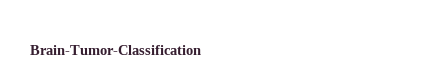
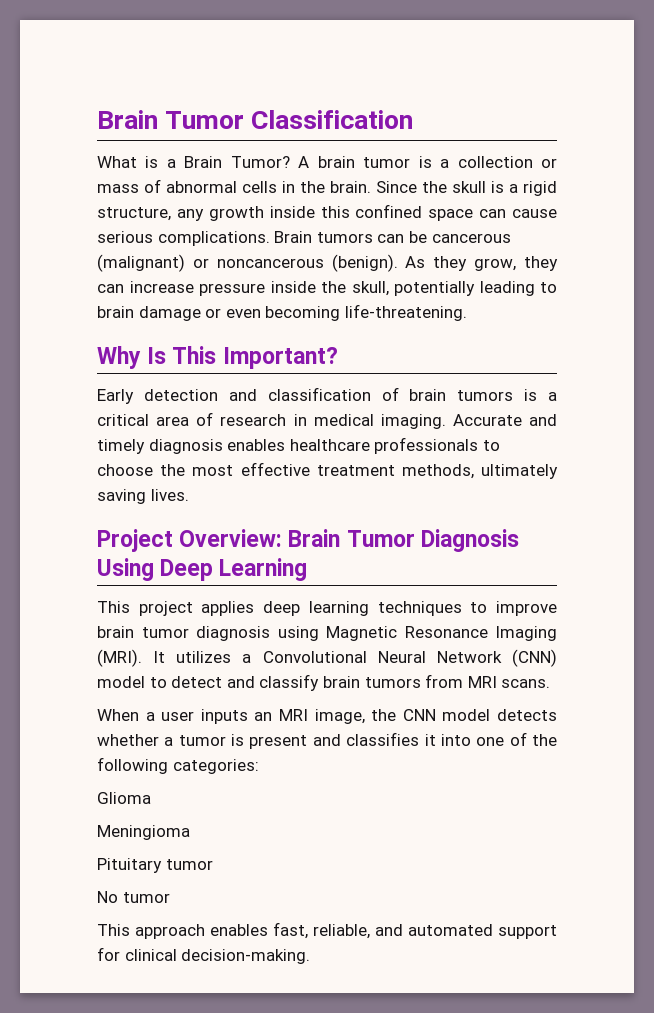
[30,45,201,55] Brain-Tumor-Classification -> [97,110,414,129] [97,156,557,168] [97,179,557,196] [97,204,557,221] [97,231,511,246] [97,254,558,272] [97,281,557,296] [97,304,467,321] [97,346,338,369] [97,387,557,404] [97,412,557,429] [97,437,500,454] [97,462,558,479] [97,489,189,504] [97,529,519,552] [97,558,308,581] [97,601,557,616] [97,626,557,641] [97,649,557,667] [97,674,551,691] [97,709,557,724] [97,732,558,749] [97,757,259,774] [97,792,151,804] [97,825,190,840] [97,858,213,873] [97,891,170,903] [97,922,557,939] [97,947,311,964] Brain Tumor Classification // What is a Brain Tumor? A brain tumor is a collection or mass of abnormal cells in the brain. Since the skull is a rigid structure, any growth inside this confined space can cause serious complications. Brain tumors can be cancerous (malignant) or noncancerous (benign). As they grow, they can increase pressure inside the skull, potentially leading to brain damage or even becoming life-threatening. // Why Is This Important? // Early detection and classification of brain tumors is a critical area of research in medical imaging. Accurate and timely diagnosis enables healthcare professionals to choose the most effective treatment methods, ultimately saving lives. // Project Overview: Brain Tumor Diagnosis Using Deep Learning // This project applies deep learning techniques to improve brain tumor diagnosis using Magnetic Resonance Imaging (MRI). It utilizes a Convolutional Neural Network (CNN) model to detect and classify brain tumors from MRI scans. // When a user inputs an MRI image, the CNN model detects whether a tumor is present and classifies it into one of the following categories: // Glioma // Meningioma // Pituitary tumor // No tumor // This approach enables fast, reliable, and automated support for clinical decision-making.

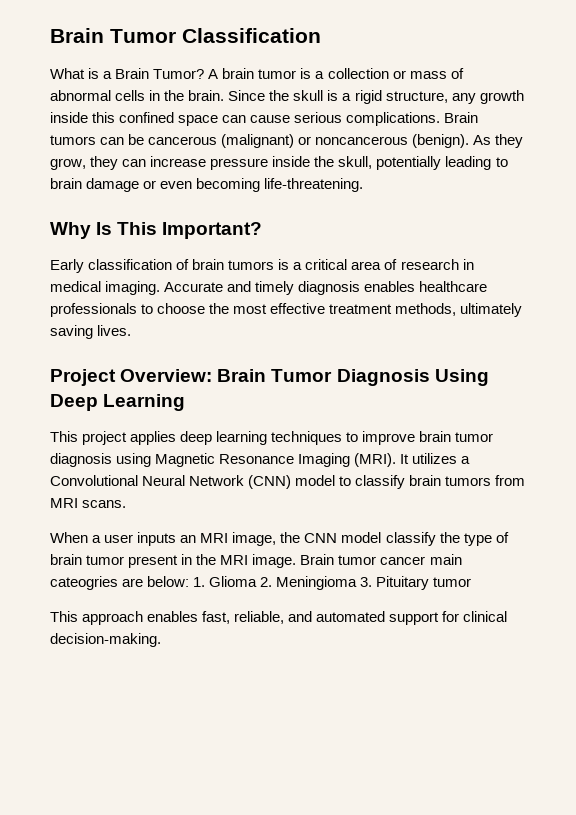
[143,389,257,401] detection and -> (84, 266) none
[171,676,255,688] detect and -> (352, 481) none
[497,709,557,721] [97,732,558,749] [97,757,259,774] detects whether a tumor is present and classifies it into one of the following categories: // -> [385,532,509,546] [50,554,462,568] [50,576,206,590] classify the type of brain tumor present in the MRI image. Brain tumor cancer main cateogries are below: 1.
(151, 798) // -> [260,577,273,587] 2.
(190, 832) // -> [360,577,373,587] 3.
[97,891,170,903] // No tumor -> (472, 582) none

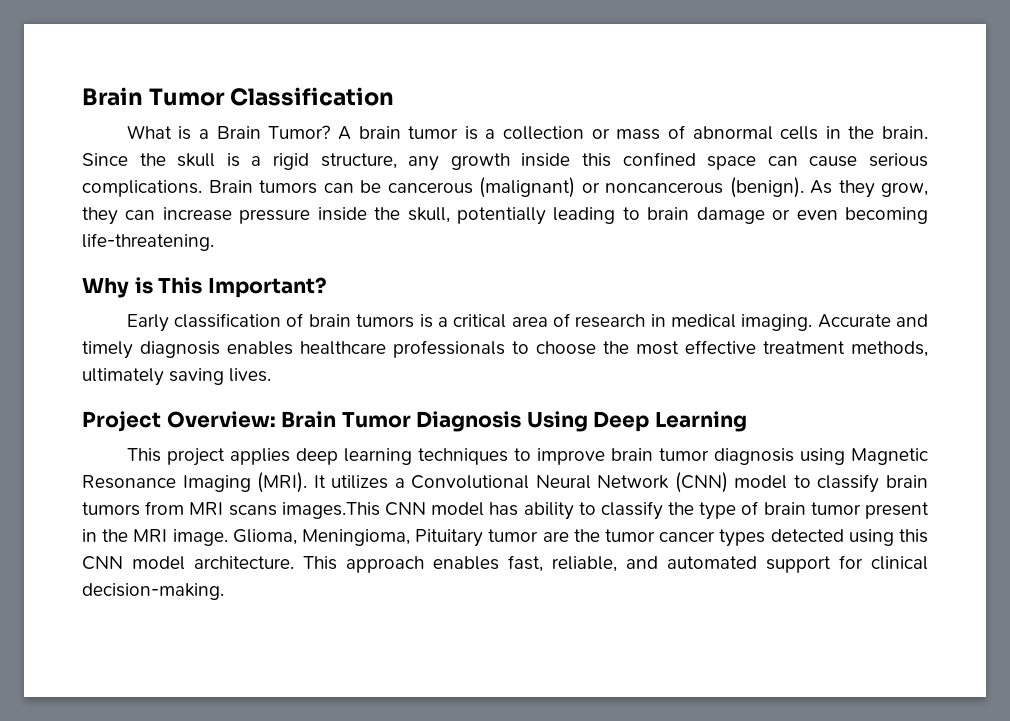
[96,222,113,235] Is -> [134,277,153,294] is
[82,500,127,508] [50,532,382,546] scans. // When a user inputs an MRI image, the CNN model -> [228,502,596,520] scans images.This CNN model has ability to
[300,554,462,565] [50,576,472,590] Brain tumor cancer main cateogries are below: 1. Glioma 2. Meningioma 3. Pituitary tumor // -> [232,529,929,547] [82,556,294,570] Glioma, Meningioma, Pituitary tumor are the tumor cancer types detected using this CNN model architecture.

